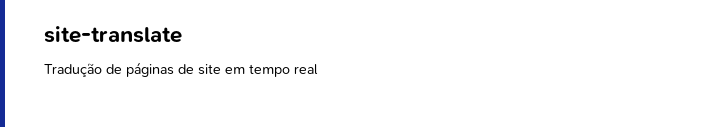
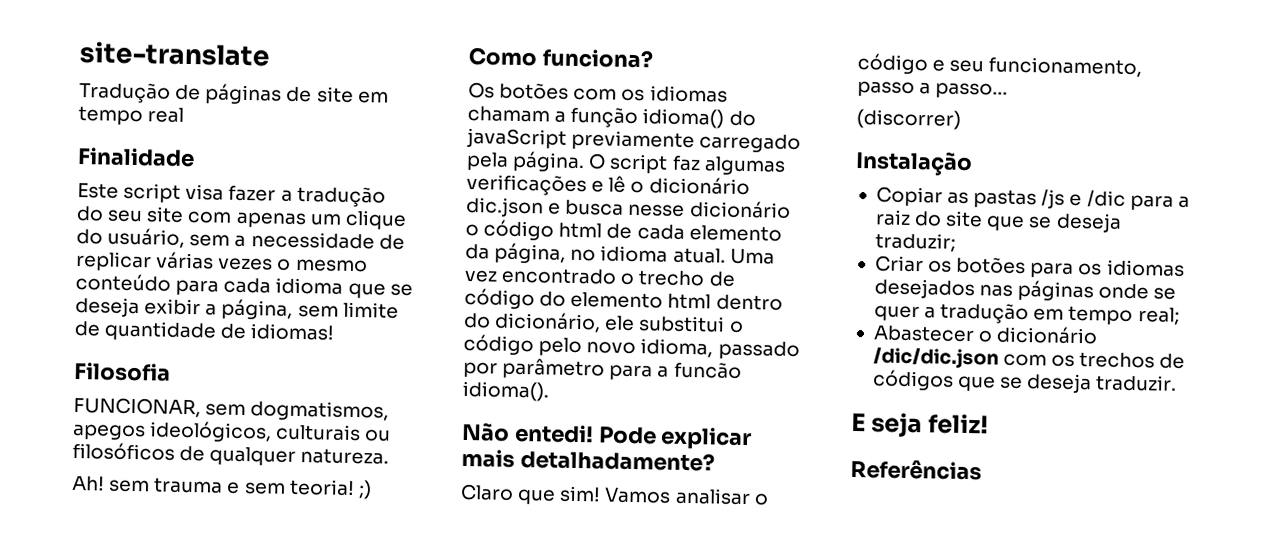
(318, 69) none -> [77,146,195,168] [77,182,386,208] [76,205,407,230] [76,227,405,250] [75,250,368,273] [75,272,413,299] [75,296,399,320] [74,320,336,342] [73,361,171,382] [73,396,390,422] [72,420,392,443] [72,441,390,466] [72,475,372,500] [468,46,654,69] [468,81,728,103] [467,105,756,129] [466,127,802,153] [466,150,786,176] [466,173,750,197] [465,196,791,219] [465,219,782,242] [465,242,775,265] [464,267,736,287] [464,287,783,311] [463,311,744,333] [463,333,800,360] [463,357,742,381] [462,380,550,402] [461,421,753,451] [461,448,715,472] [460,483,769,506] [857,52,1143,78] [857,80,1009,99] [856,108,961,130] [855,149,973,177] [875,186,1190,211] [874,209,1122,233] [874,232,956,252] [874,255,1185,278] [873,278,1177,302] [873,302,1180,325] [872,325,1099,345] [872,347,1186,369] [871,369,1178,394] [851,412,989,438] [850,458,982,481] // Finalidade // Este script visa fazer a tradução do seu site com apenas um clique do usuário, sem a necessidade de replicar várias vezes o mesmo conteúdo para cada idioma que se deseja exibir a página, sem limite de quantidade de idiomas! // Filosofia // FUNCIONAR, sem dogmatismos, apegos ideológicos, culturais ou filosóficos de qualquer natureza. // Ah! sem trauma e sem teoria! ;) // Como funciona? // Os botões com os idiomas chamam a função idioma() do javaScript previamente carregado pela página. O script faz algumas verificações e lê o dicionário dic.json e busca nesse dicionário o código html de cada elemento da página, no idioma atual. Uma vez encontrado o trecho de código do elemento html dentro do dicionário, ele substitui o código pelo novo idioma, passado por parâmetro para a funcão idioma(). // Não entedi! Pode explicar mais detalhadamente? // Claro que sim! Vamos analisar o código e seu funcionamento, passo a passo... // (discorrer) // Instalação // Copiar as pastas /js e /dic para a raiz do site que se deseja traduzir; // Criar os botões para os idiomas desejados nas páginas onde se quer a tradução em tempo real; // Abastecer o dicionário /dic/dic.json com os trechos de códigos que se deseja traduzir. // E seja feliz! // Referências

